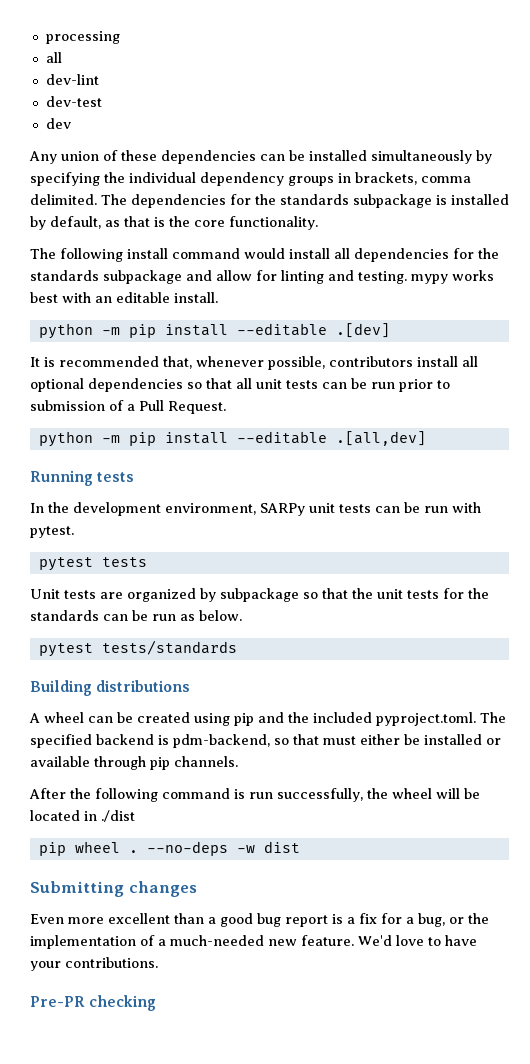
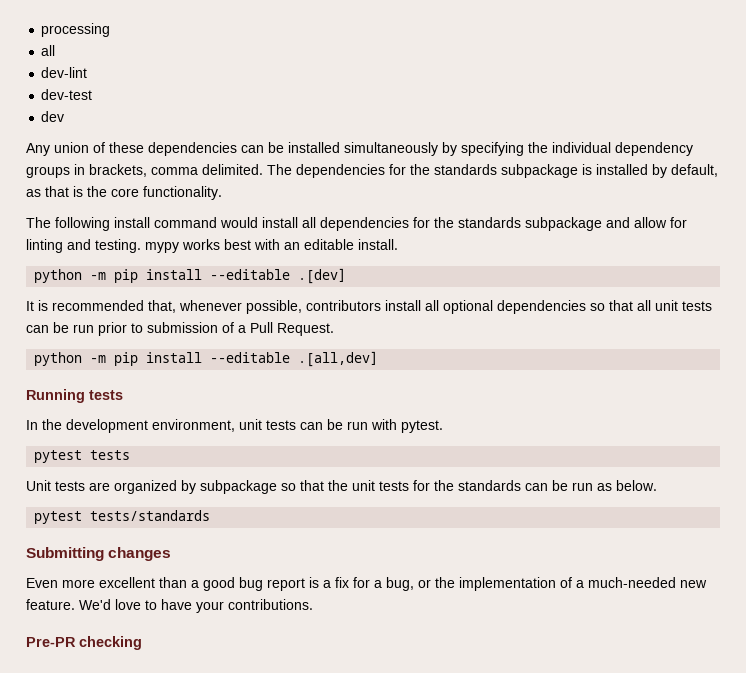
[260,503,305,516] SARPy -> (235, 425) none
[30,680,191,696] [29,712,506,726] [30,734,501,748] [30,756,238,770] [29,788,480,802] [30,810,135,822] [38,841,300,856] // Building distributions // A wheel can be created using pip and the included pyproject.toml. The specified backend is pdm-backend, so that must either be installed or available through pip channels. // After the following command is run successfully, the wheel will be located in ./dist // pip wheel . --no-deps -w dist -> (211, 515) none

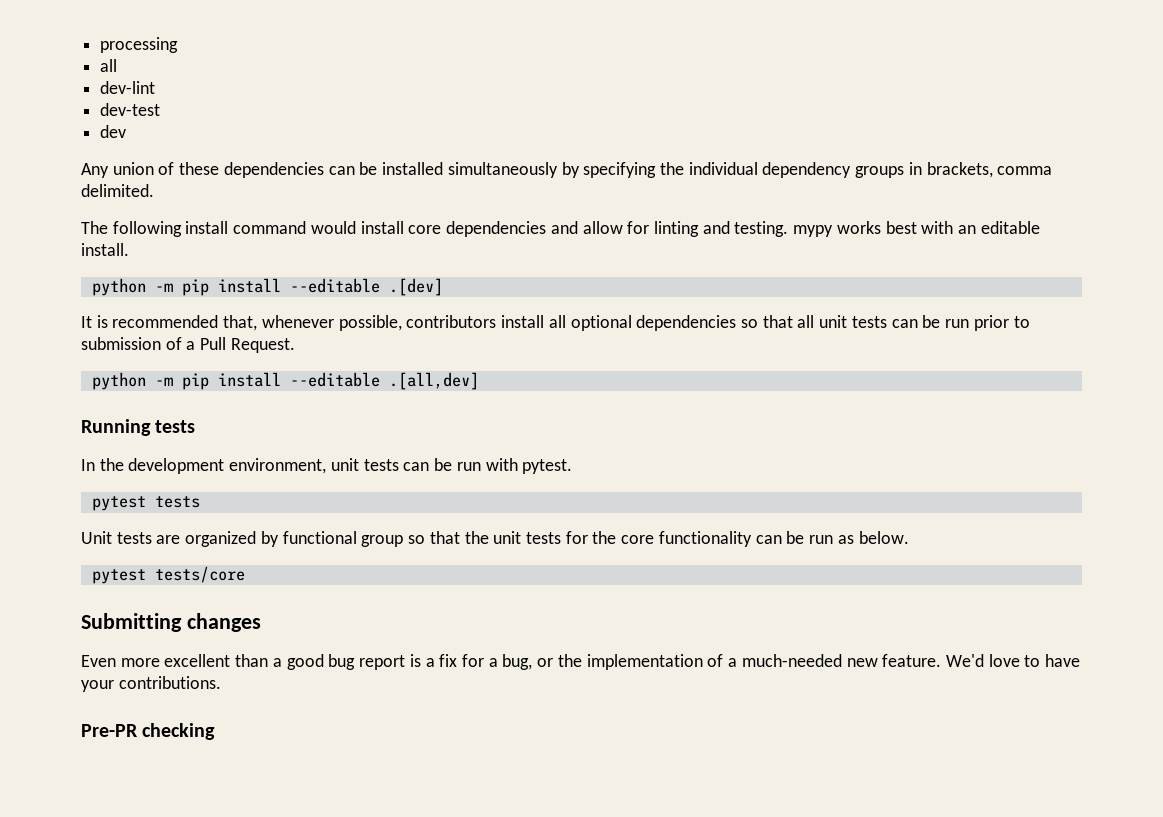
[267,164,718,178] [26,186,222,200] The dependencies for the standards subpackage is installed by default, as that is the core functionality. -> (154, 190) none
[302,217,602,231] all dependencies for the standards subpackage -> [408,221,547,237] core dependencies
[200,480,277,494] subpackage -> [282,531,404,547] functional group
[458,480,521,491] standards -> [621,531,752,547] core functionality
[90,510,211,521] tests/standards -> [154,566,245,583] tests/core

